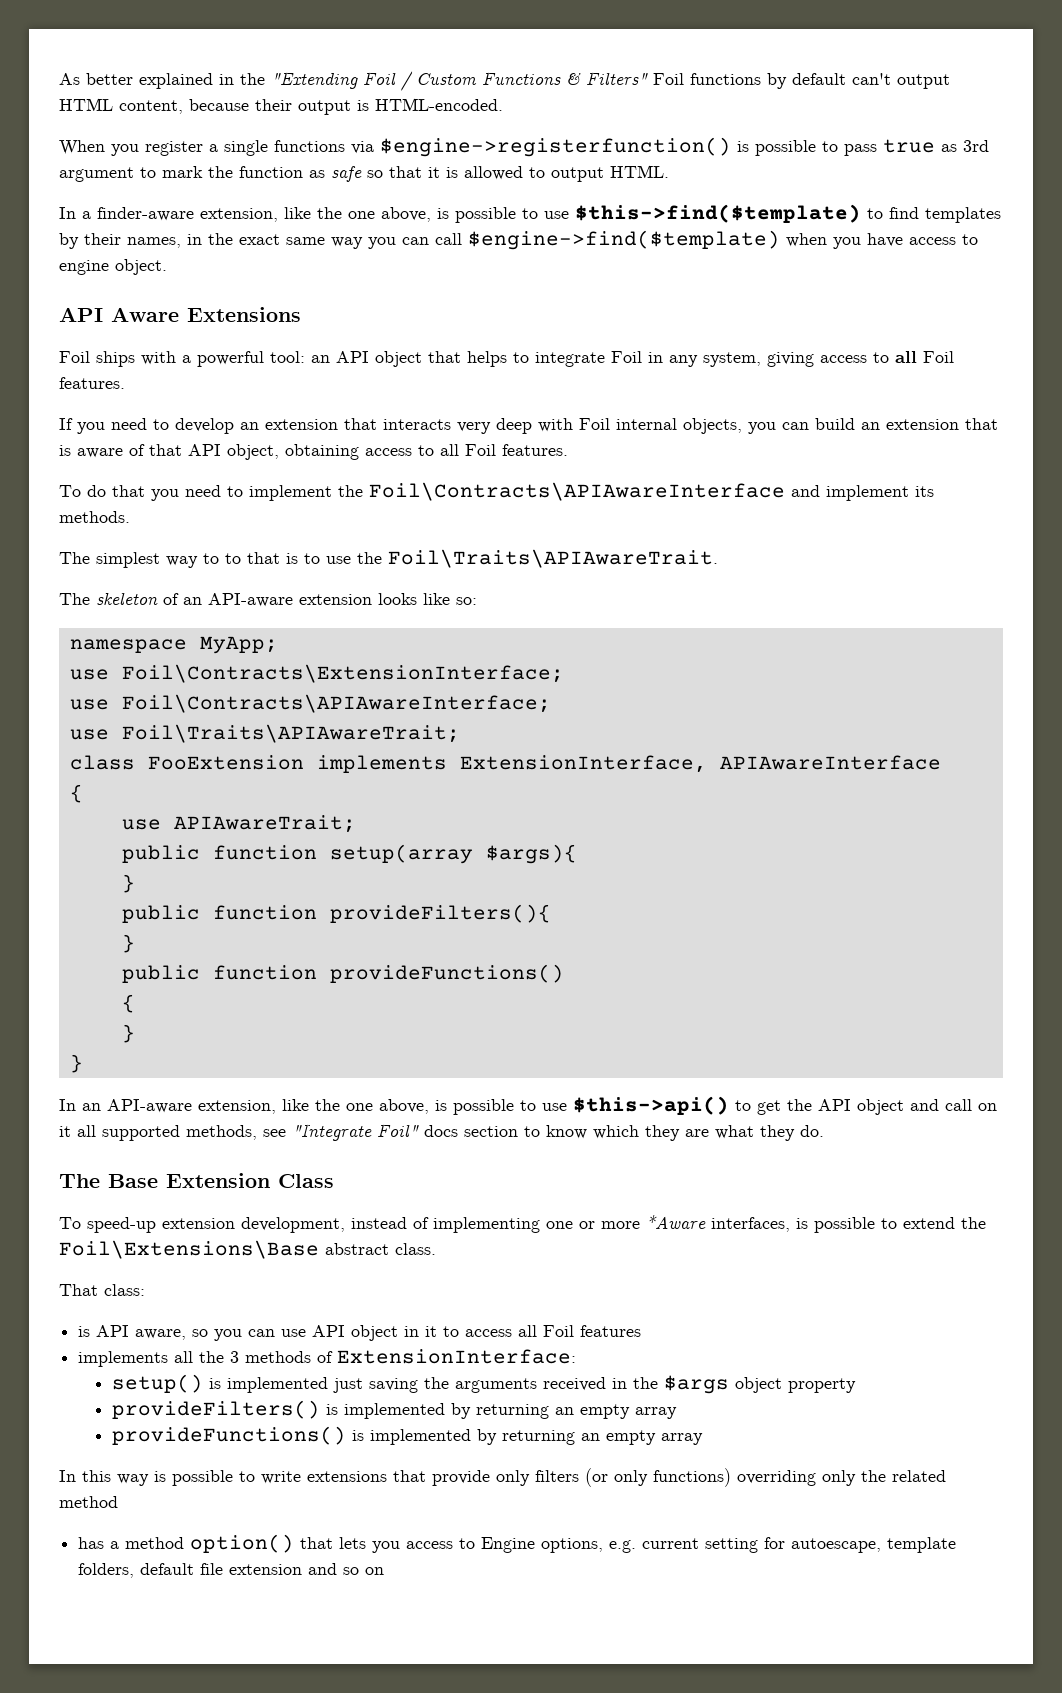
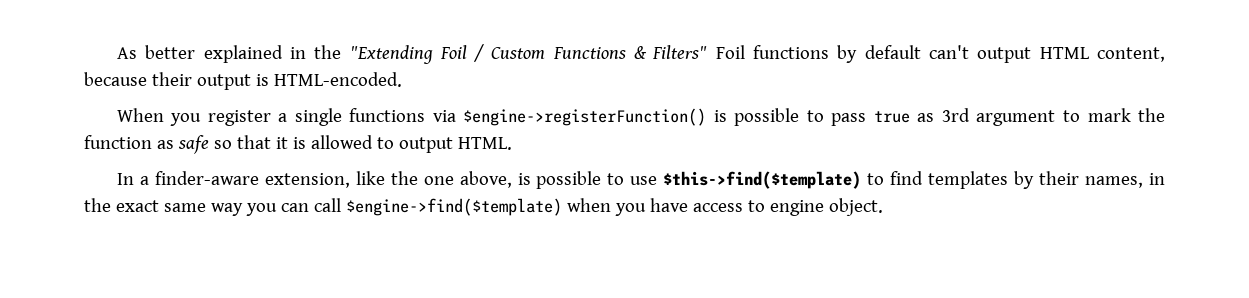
[380,137,731,157] $engine->registerfunction() -> [463,108,707,126] $engine->registerFunction()
[59,307,301,322] [59,351,954,367] [59,377,125,389] [59,418,998,434] [59,444,568,460] [59,482,934,501] [59,511,130,523] [59,549,718,568] [59,592,477,607] [69,636,278,654] [69,664,564,683] [69,694,551,713] [69,724,460,743] [69,755,941,773] [69,784,83,803] [121,815,356,833] [121,844,577,864] [121,874,135,893] [121,904,551,923] [121,934,135,953] [121,964,564,983] [121,994,135,1013] [121,1024,135,1043] [69,1054,83,1073] [59,1096,997,1115] [59,1124,824,1141] [59,1173,334,1188] [59,1215,986,1233] [59,1240,436,1259] [59,1284,145,1296] [78,1325,642,1341] [78,1349,577,1367] [112,1374,857,1394] [112,1400,678,1419] [112,1426,704,1445] [59,1468,946,1487] [59,1496,118,1508] [78,1534,957,1553] [78,1563,385,1578] // API Aware Extensions // Foil ships with a powerful tool: an API object that helps to integrate Foil in any system, giving access to all Foil features. // If you need to develop an extension that interacts very deep with Foil internal objects, you can build an extension that is aware of that API object, obtaining access to all Foil features. // To do that you need to implement the Foil\Contracts\APIAwareInterface and implement its methods. // The simplest way to to that is to use the Foil\Traits\APIAwareTrait. // The skeleton of an API-aware extension looks like so: // namespace MyApp; // use Foil\Contracts\ExtensionInterface; // use Foil\Contracts\APIAwareInterface; // use Foil\Traits\APIAwareTrait; // class FooExtension implements ExtensionInterface, APIAwareInterface // { // use APIAwareTrait; // public function setup(array $args){ // } // public function provideFilters(){ // } // public function provideFunctions() // { // } // } // In an API-aware extension, like the one above, is possible to use $this->api() to get the API object and call on it all supported methods, see "Integrate Foil" docs section to know which they are what they do. // The Base Extension Class // To speed-up extension development, instead of implementing one or more *Aware interfaces, is possible to extend the Foil\Extensions\Base abstract class. // That class: // is API aware, so you can use API object in it to access all Foil features // implements all the 3 methods of ExtensionInterface: // setup() is implemented just saving the arguments received in the $args object property // provideFilters() is implemented by returning an empty array // provideFunctions() is implemented by returning an empty array // In this way is possible to write extensions that provide only filters (or only functions) overriding only the related method // has a method option() that lets you access to Engine options, e.g. current setting for autoescape, template folders, default file extension and so on -> (883, 207) none

